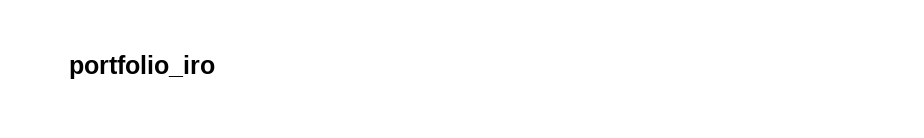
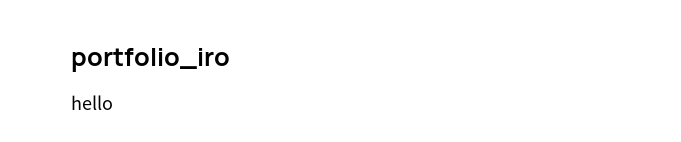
(215, 67) none -> [71,95,113,110] // hello

